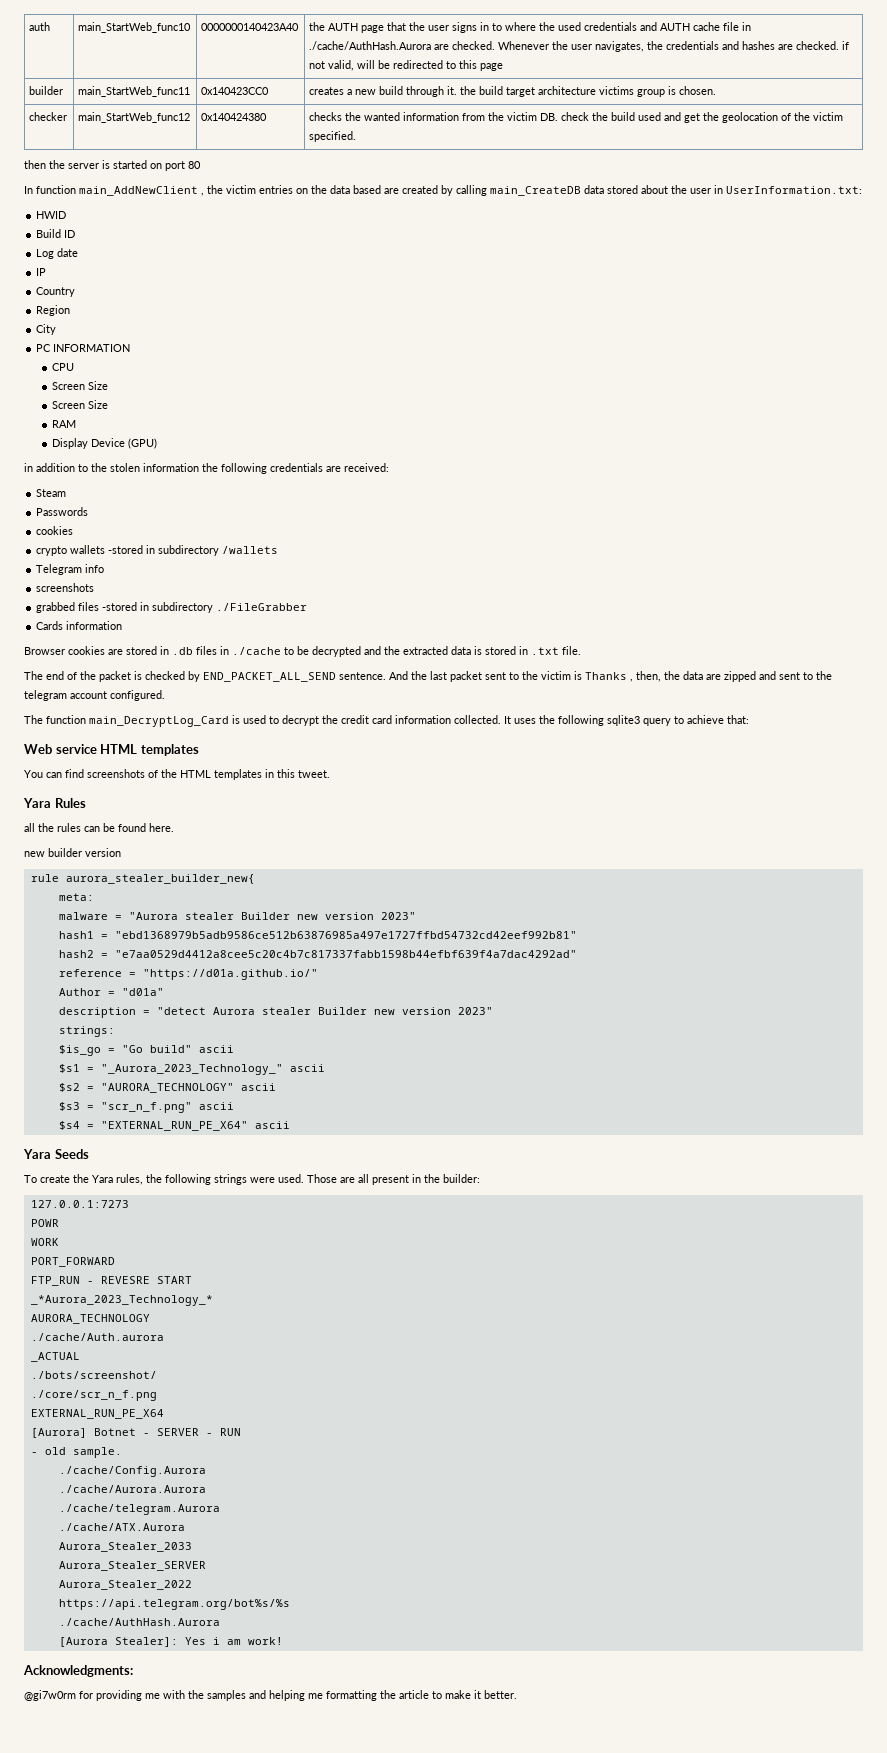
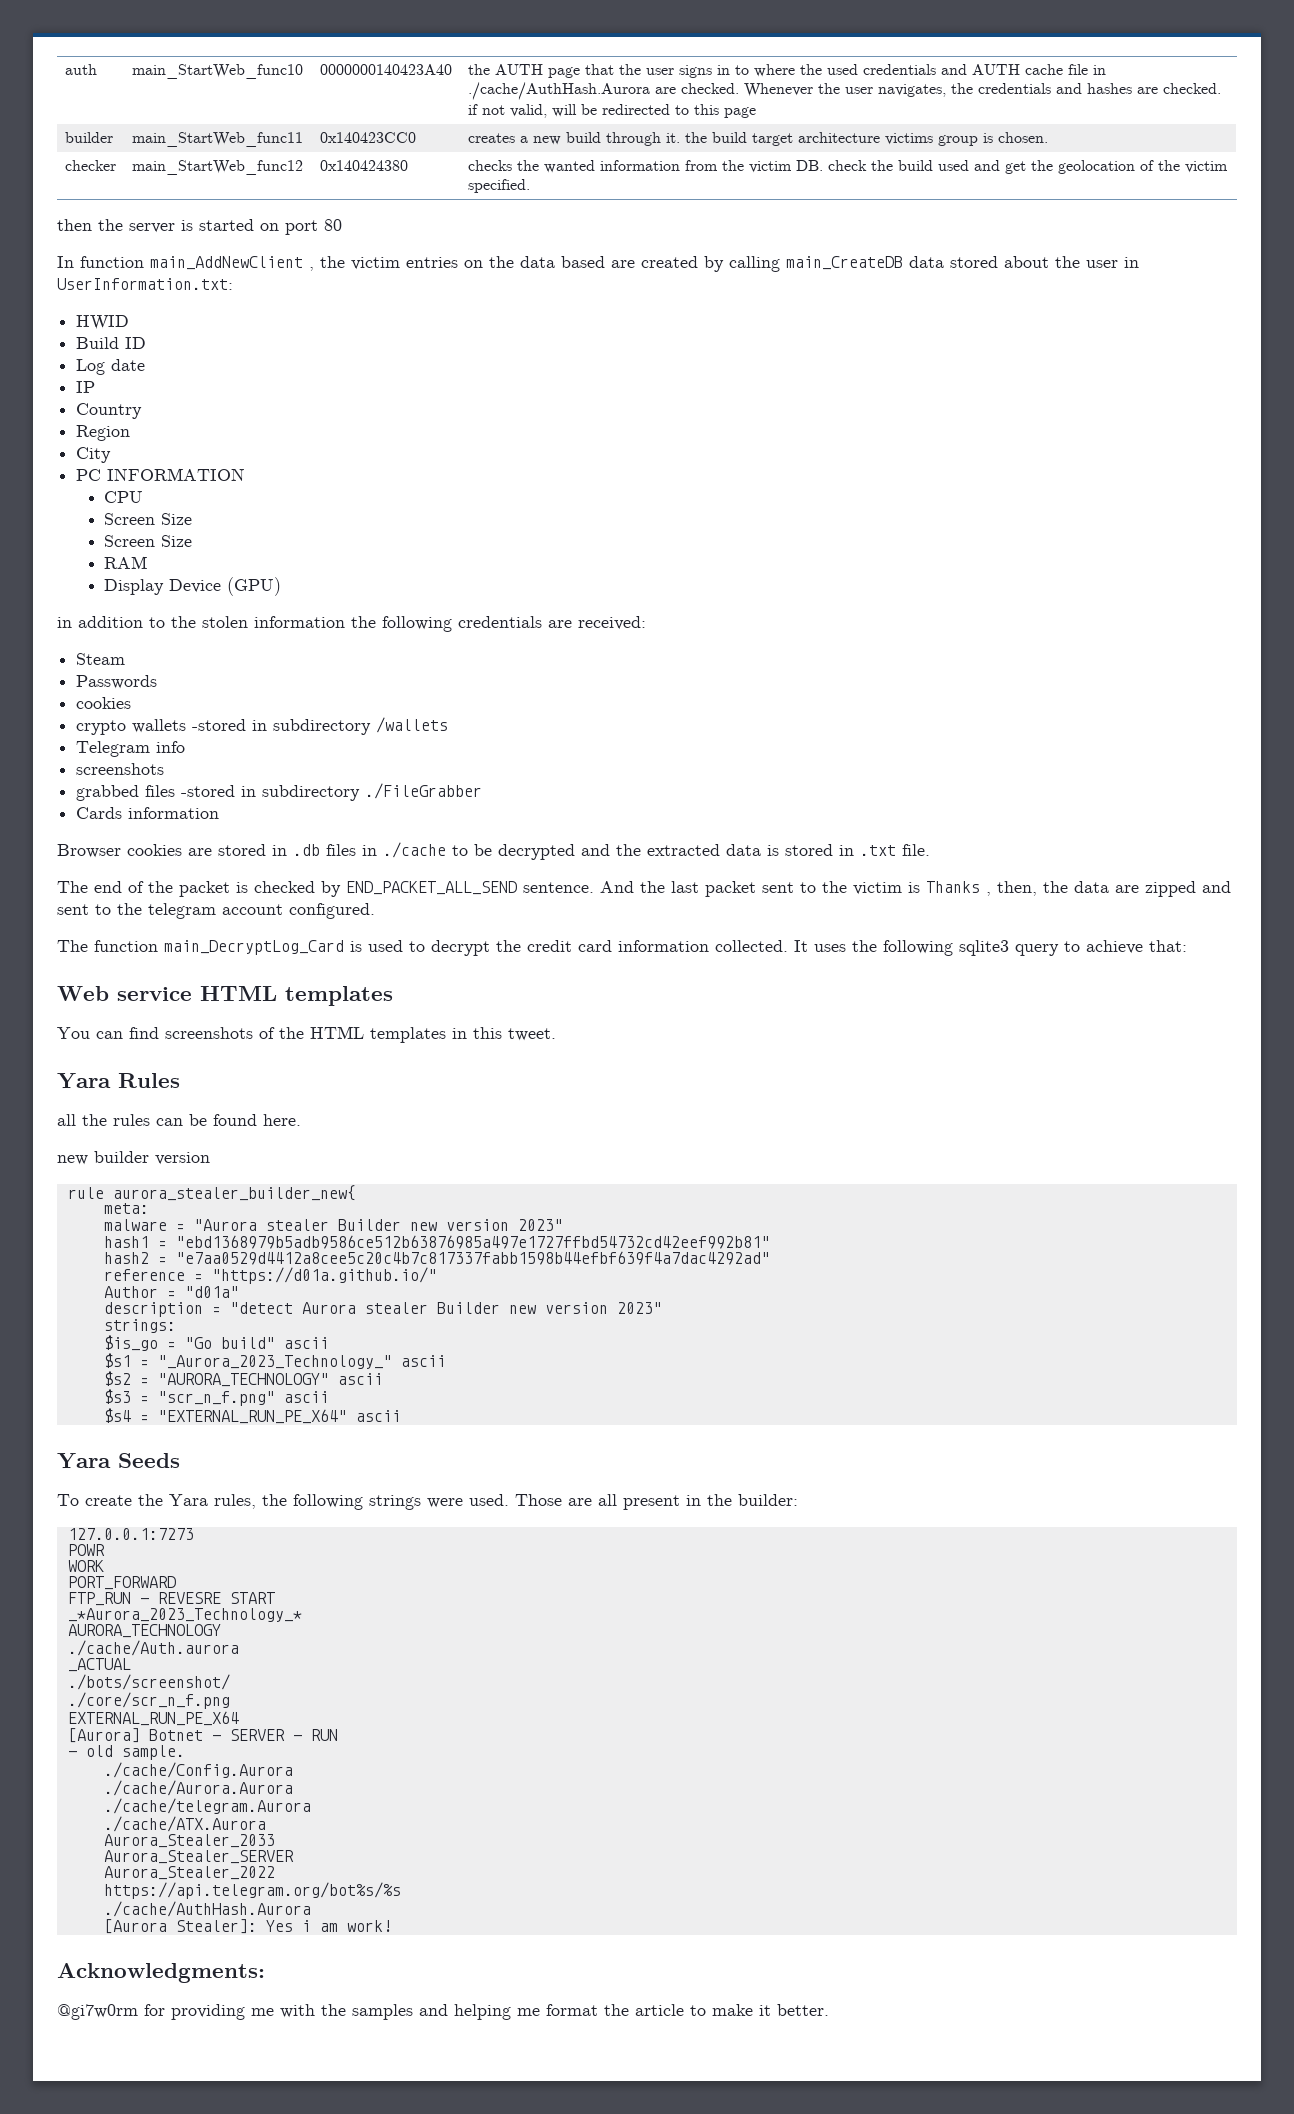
[326,1690,377,1701] formatting -> [546,2004,598,2016] format

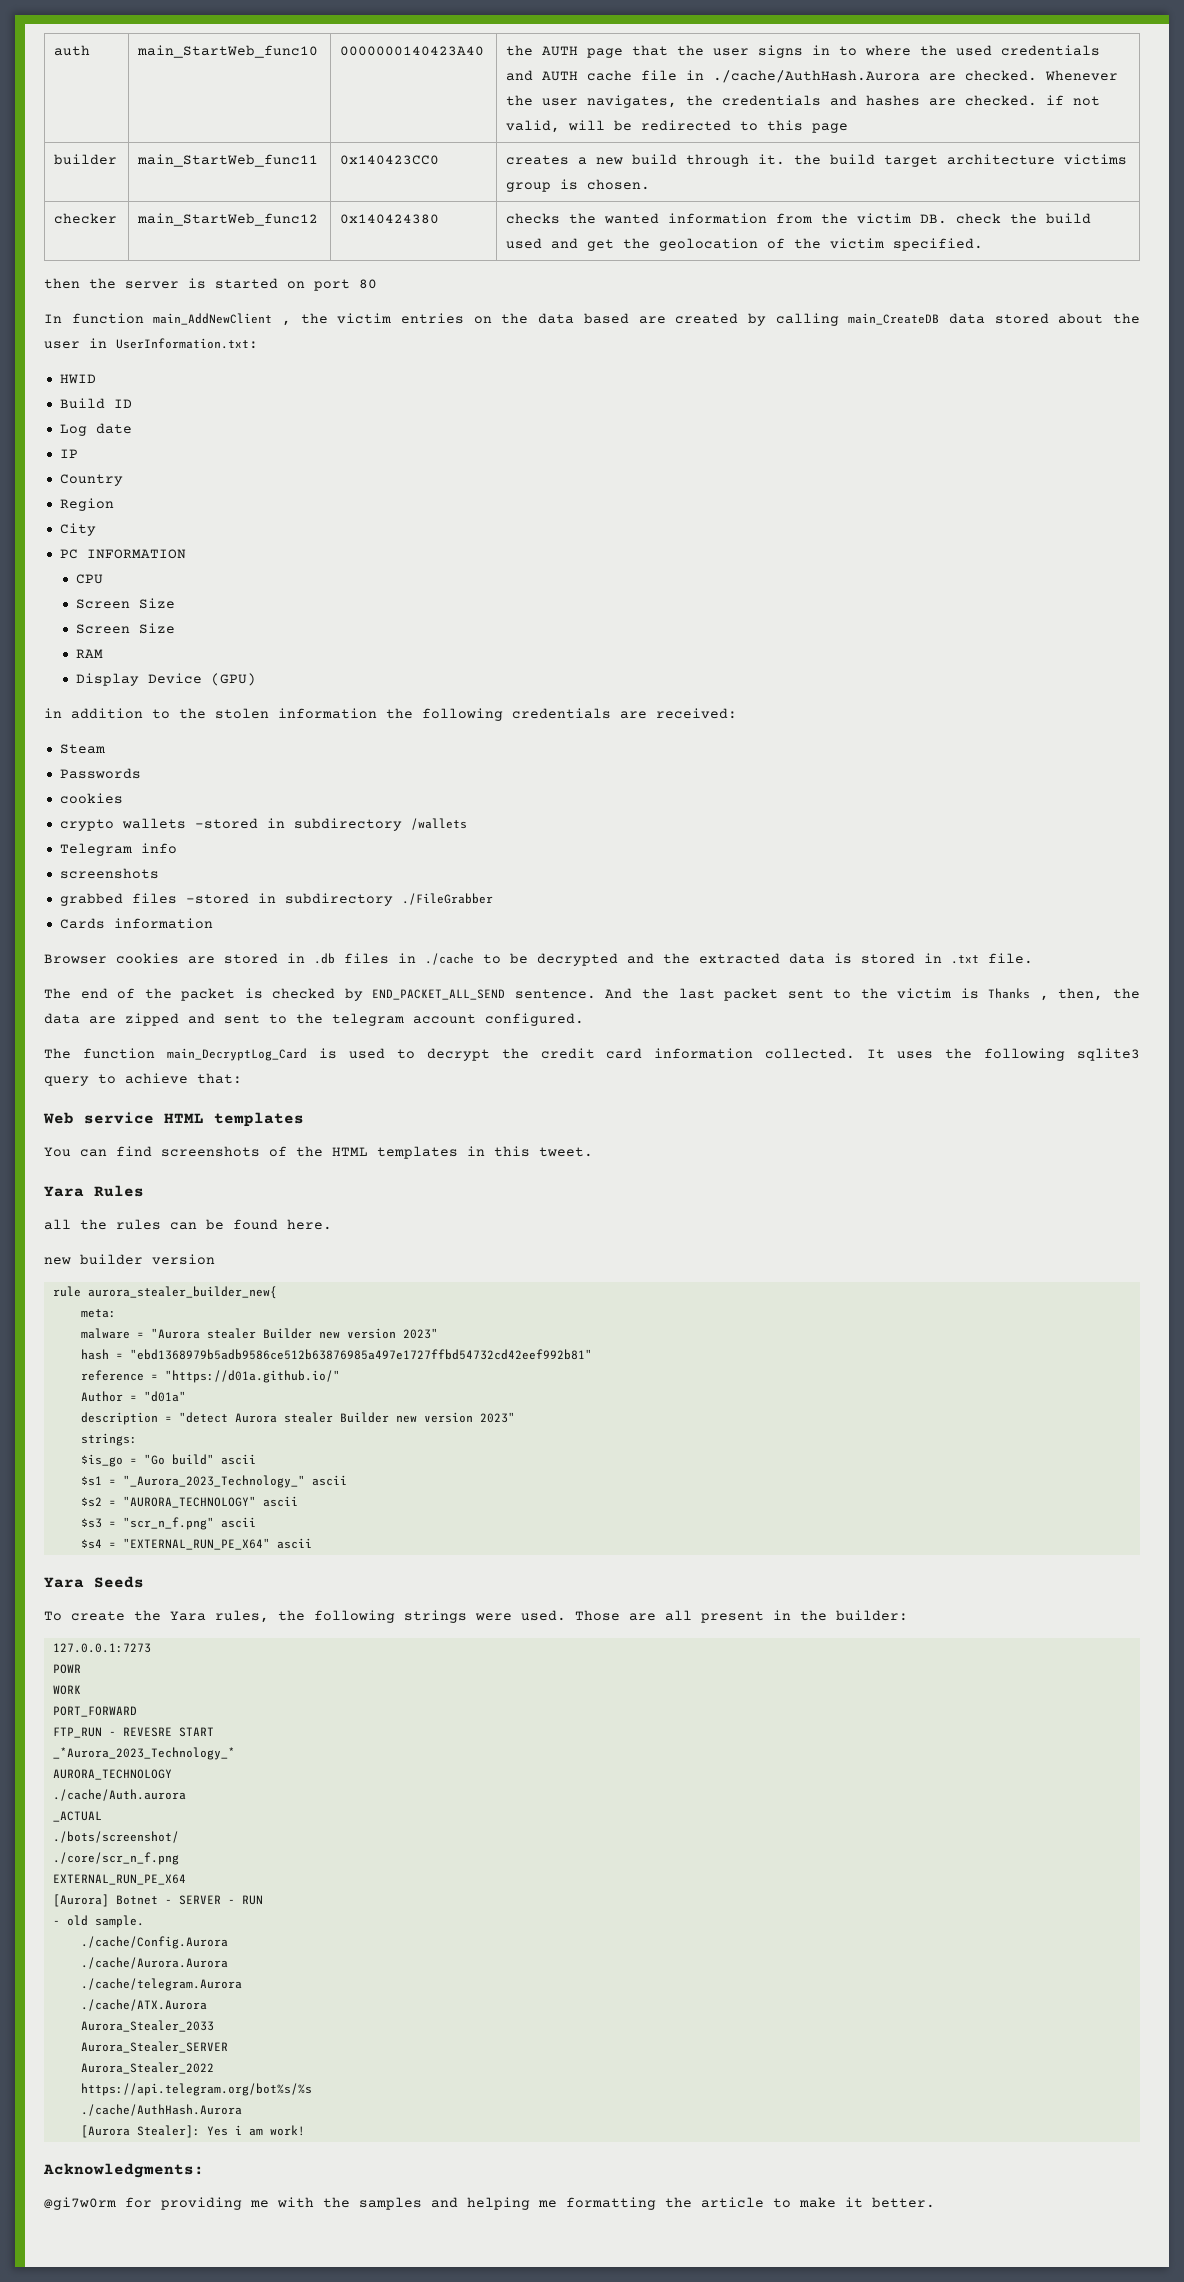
[103,1236,149,1248] hash1 -> [80,1349,109,1360] hash
[103,1251,770,1265] // hash2 = "e7aa0529d4412a8cee5c20c4b7c817337fabb1598b44efbf639f4a7dac4292ad" -> (592, 1354) none
[546,2004,598,2016] format -> [566,2197,656,2210] formatting

